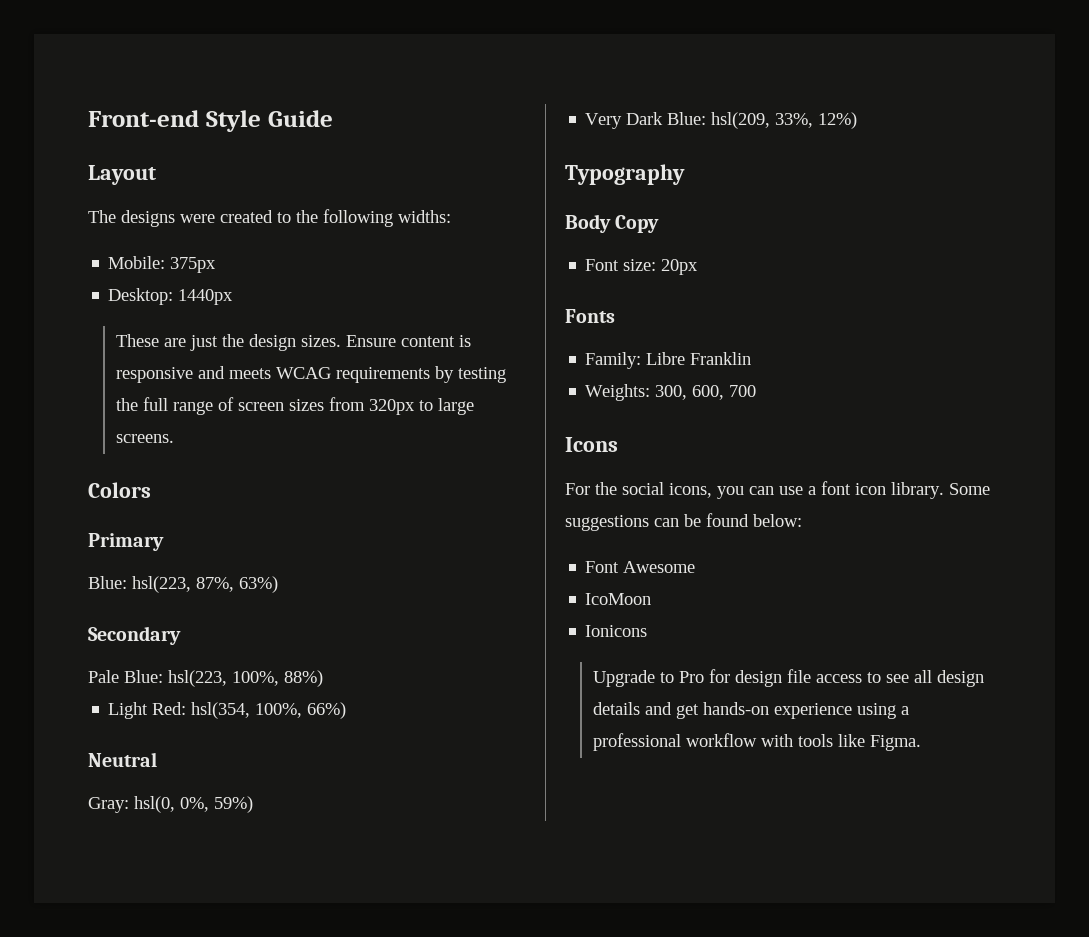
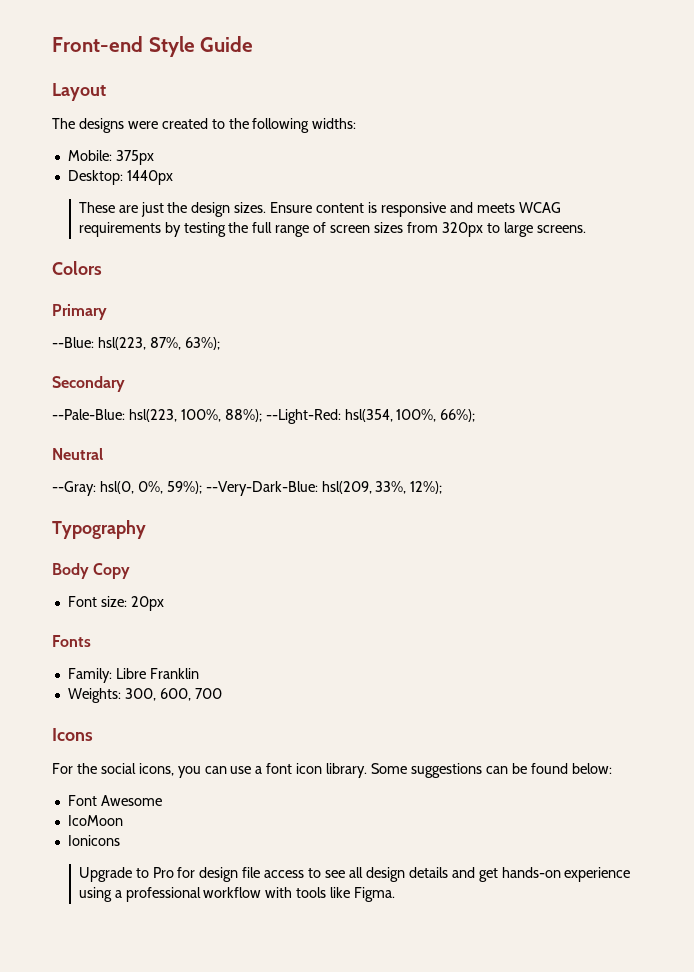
[88,576,127,589] Blue: -> [52,337,94,348] --Blue:
[239,576,278,593] 63%) -> [184,337,220,350] 63%);
[88,670,323,687] [108,702,187,719] Pale Blue: hsl(223, 100%, 88%) // Light Red: -> [52,409,341,424] --Pale-Blue: hsl(223, 100%, 88%); --Light-Red:
[307,702,347,719] 66%) -> [440,409,476,422] 66%);
[88,797,129,813] Gray: -> [52,481,96,496] --Gray:
[214,796,253,813] [585,112,707,129] 59%) // Very Dark Blue: -> [166,481,318,496] 59%); --Very-Dark-Blue:
[818,112,858,129] 12%) -> [410,481,443,494] 12%);

